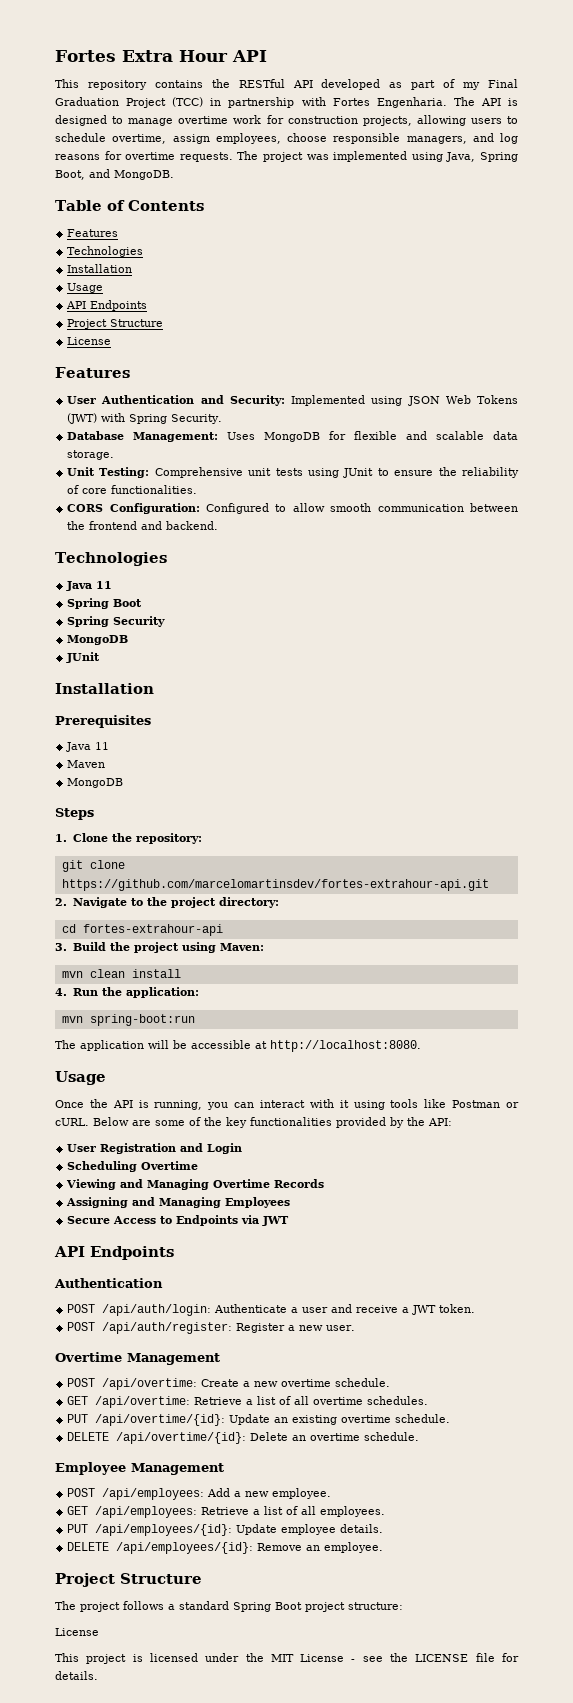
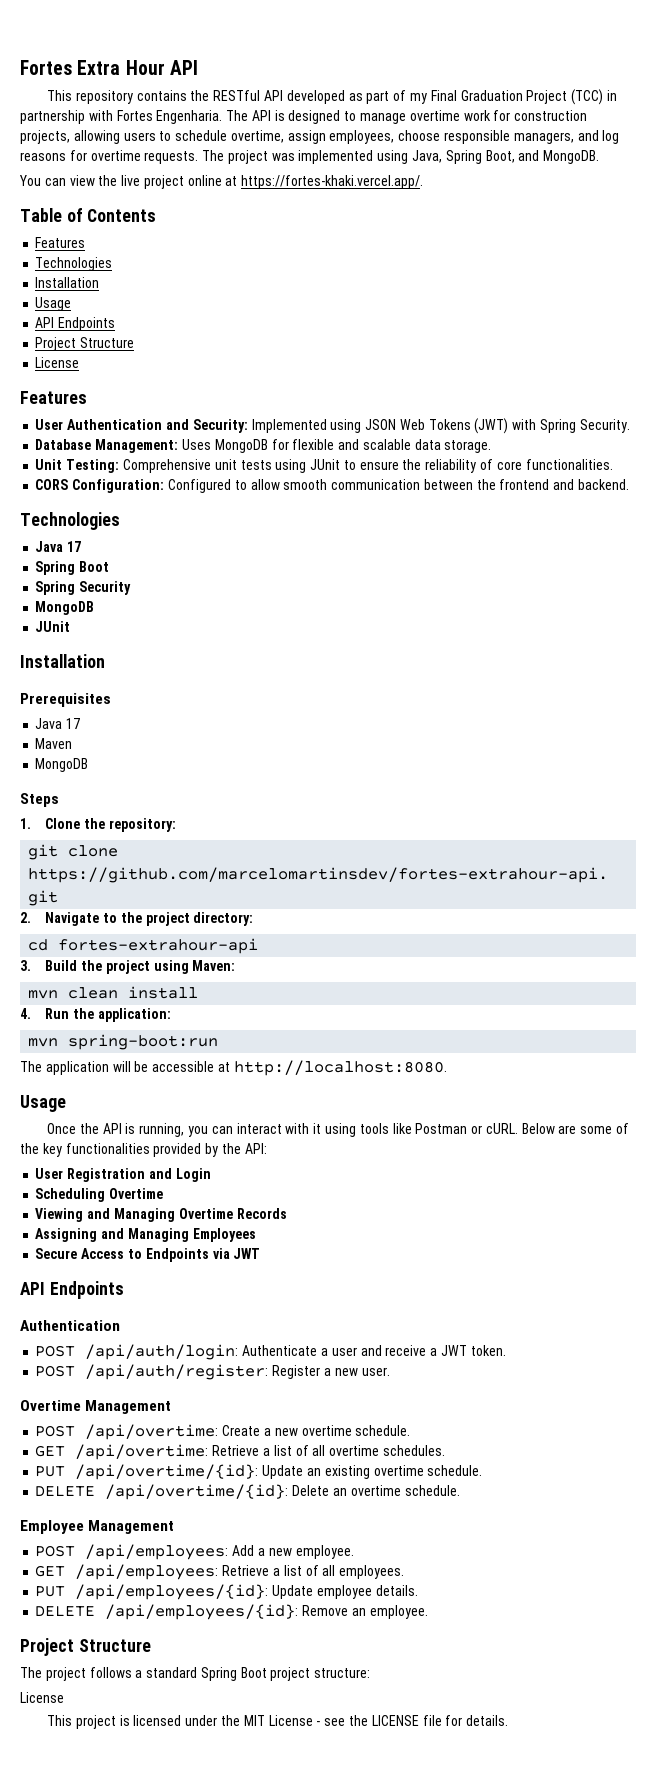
(174, 175) none -> [19,175,424,189] // You can view the live project online at https://fortes-khaki.vercel.app/.
[96,581,113,589] 11 -> [67,541,82,552] 17
[95,742,110,750] 11 -> [66,718,81,729] 17

